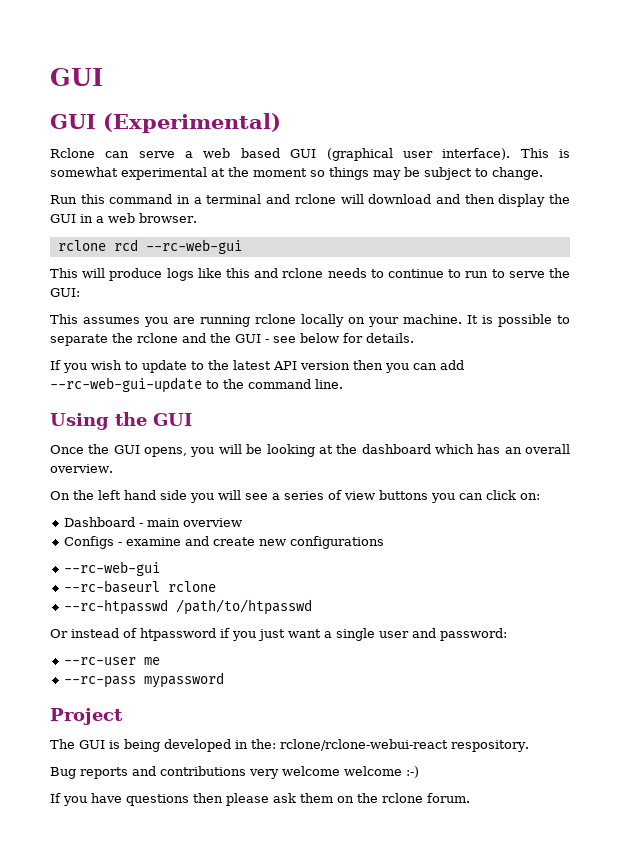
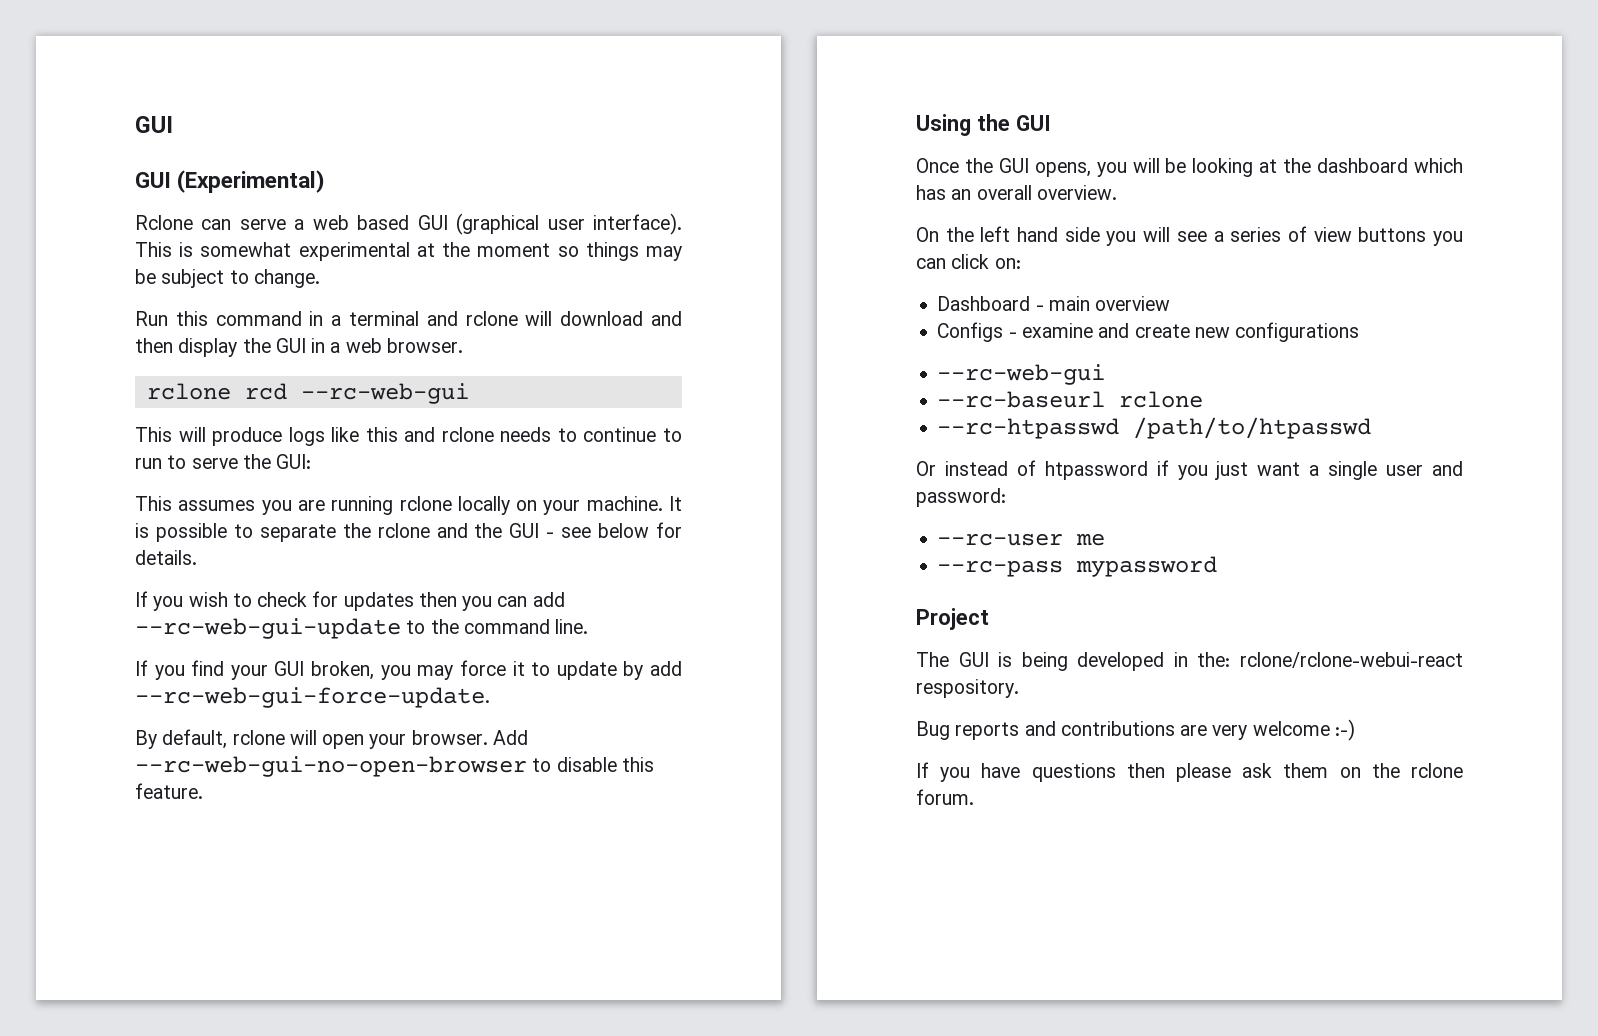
[142,360,350,373] update to the latest API version -> [257,591,414,611] check for updates
(343, 384) none -> [135,660,682,680] [135,687,490,708] [135,729,528,749] [135,756,654,777] [135,783,203,799] // If you find your GUI broken, you may force it to update by add --rc-web-gui-force-update. // By default, rclone will open your browser. Add --rc-web-gui-no-open-browser to disable this feature.
(246, 771) none -> [1180,725,1208,736] are
[344,766,402,776] welcome -> (1330, 728) none

